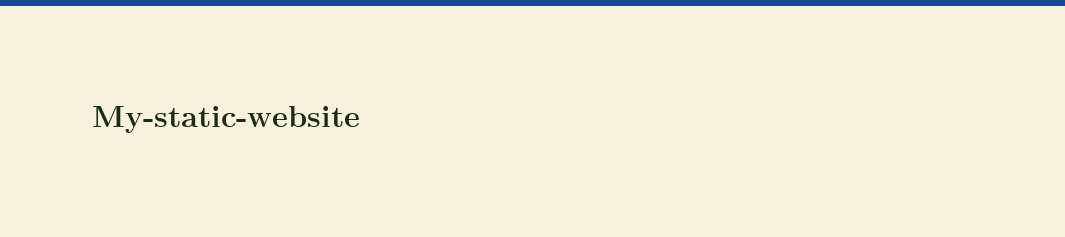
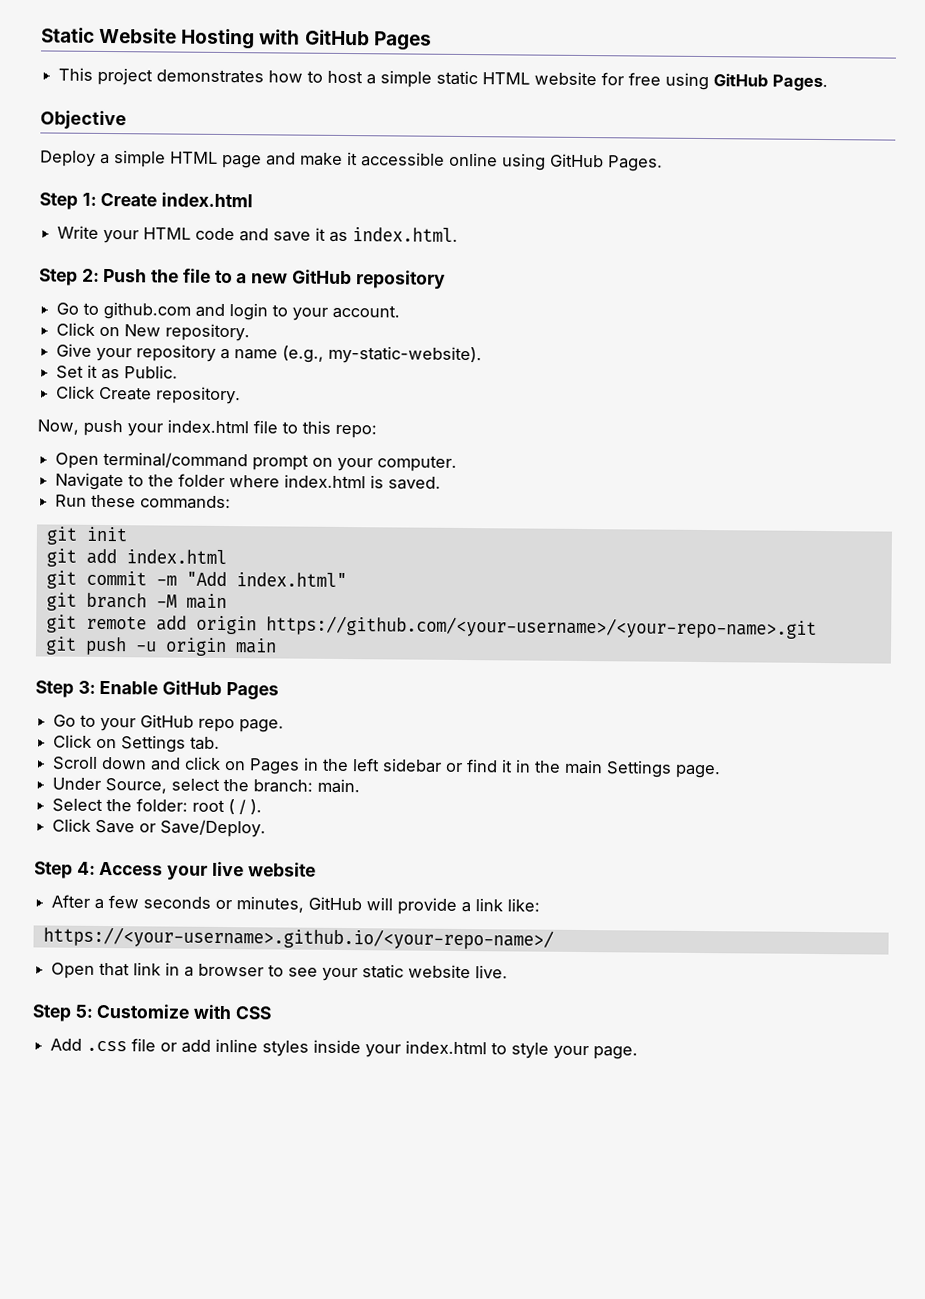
[92,106,360,133] My-static-website -> [41,27,432,51] [58,67,829,92] [40,110,127,130] [40,150,663,172] [39,192,254,210] [57,225,459,244] [39,268,446,289] [56,301,401,321] [56,322,251,342] [56,343,483,365] [56,364,179,380] [56,385,242,405] [37,419,377,439] [55,451,458,472] [55,472,442,491] [55,494,232,510] [45,526,128,545] [45,548,227,567] [45,570,347,589] [45,592,227,611] [45,614,817,639] [44,636,277,657] [35,680,279,700] [53,714,285,733] [53,734,221,753] [52,756,722,779] [52,777,361,794] [52,798,263,815] [52,818,267,838] [34,861,316,880] [51,894,541,915] [42,926,554,950] [51,962,509,982] [32,1003,272,1022] [50,1038,639,1060] Static Website Hosting with GitHub Pages // This project demonstrates how to host a simple static HTML website for free using GitHub Pages. // Objective // Deploy a simple HTML page and make it accessible online using GitHub Pages. // Step 1: Create index.html // Write your HTML code and save it as index.html. // Step 2: Push the file to a new GitHub repository // Go to github.com and login to your account. // Click on New repository. // Give your repository a name (e.g., my-static-website). // Set it as Public. // Click Create repository. // Now, push your index.html file to this repo: // Open terminal/command prompt on your computer. // Navigate to the folder where index.html is saved. // Run these commands: // git init // git add index.html // git commit -m "Add index.html" // git branch -M main // git remote add origin https://github.com/<your-username>/<your-repo-name>.git // git push -u origin main // Step 3: Enable GitHub Pages // Go to your GitHub repo page. // Click on Settings tab. // Scroll down and click on Pages in the left sidebar or find it in the main Settings page. // Under Source, select the branch: main. // Select the folder: root ( / ). // Click Save or Save/Deploy. // Step 4: Access your live website // After a few seconds or minutes, GitHub will provide a link like: // https://<your-username>.github.io/<your-repo-name>/ // Open that link in a browser to see your static website live. // Step 5: Customize with CSS // Add .css file or add inline styles inside your index.html to style your page.

